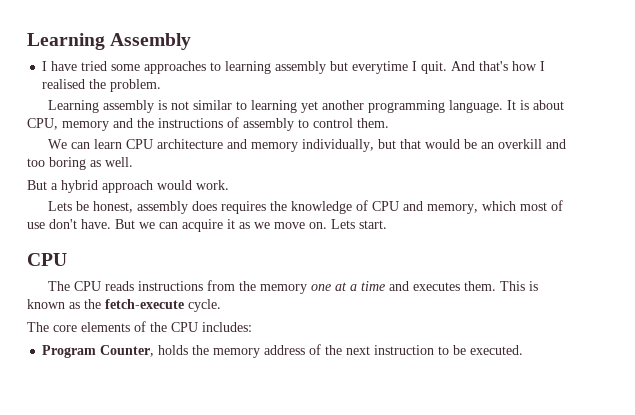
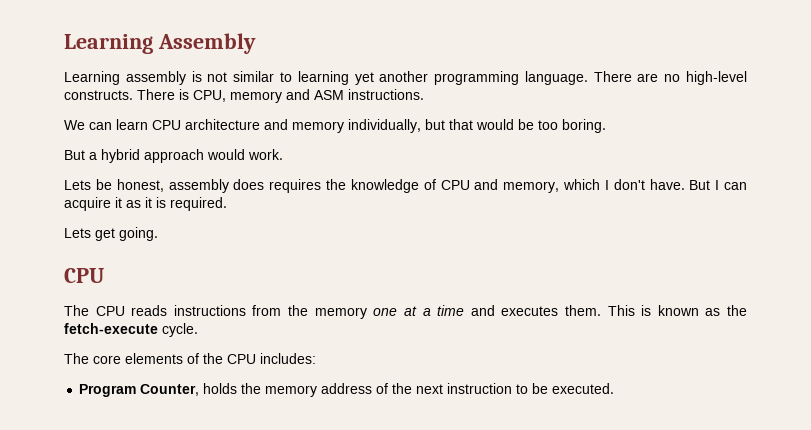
[42,61,546,74] [42,79,162,92] // I have tried some approaches to learning assembly but everytime I quit. And that's how I realised the problem. -> (256, 43) none
[506,100,564,110] [27,117,389,131] It is about CPU, memory and the instructions of assembly to control them. -> [593,71,748,85] [64,89,424,103] There are no high-level constructs. There is CPU, memory and ASM instructions.
[480,139,566,149] [27,157,133,170] an overkill and too boring as well. -> [538,119,606,133] too boring.
[519,200,563,211] [27,222,45,229] most of use -> [604,180,609,190] I
[139,222,155,229] we -> [715,180,720,190] I
[254,219,387,229] we move on. Lets start. -> [145,197,227,211] [64,227,158,241] it is required. // Lets get going.

